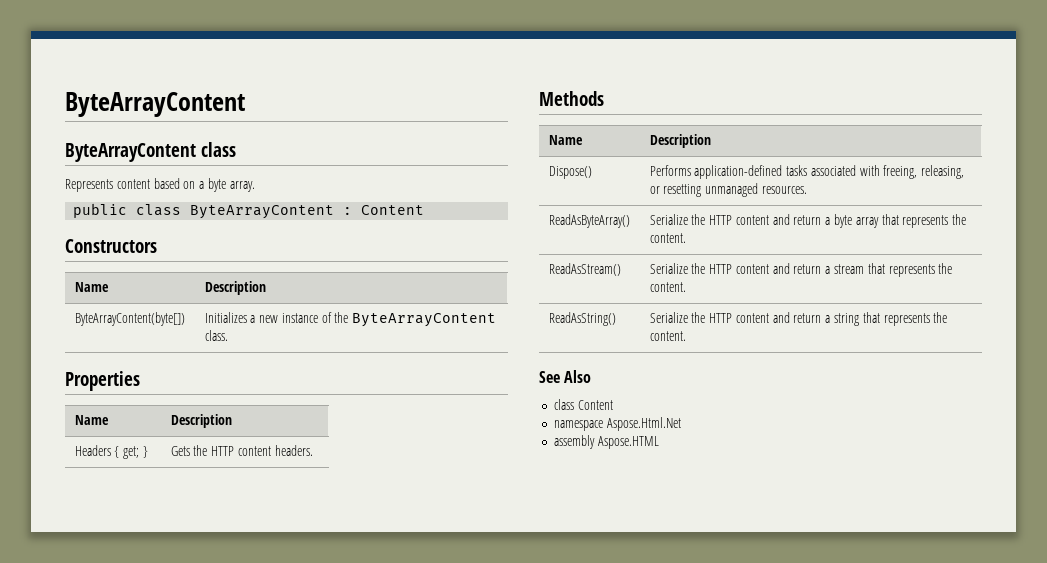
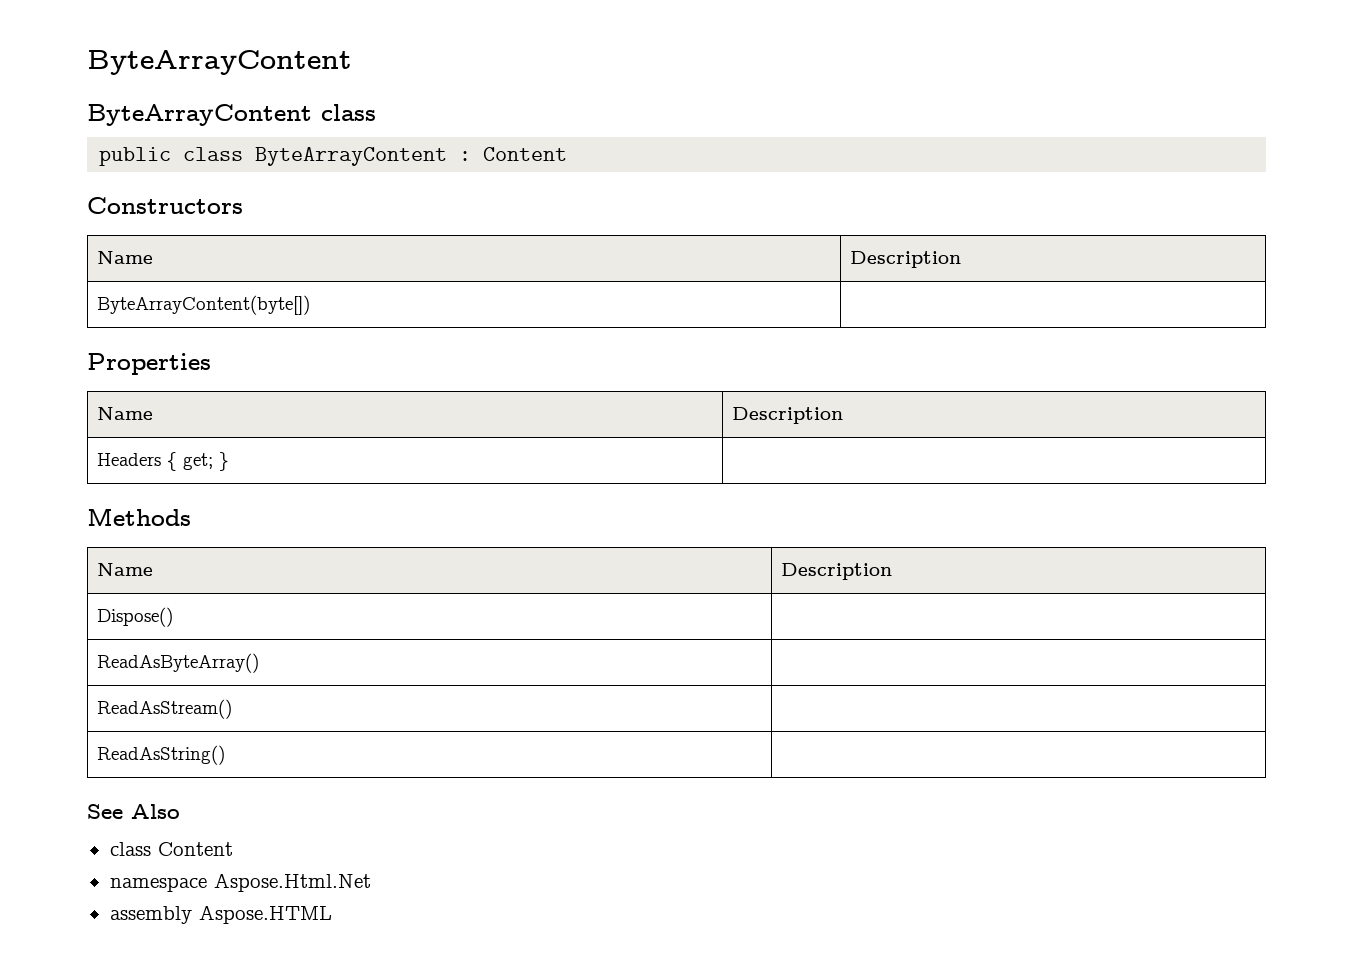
[65,178,255,192] // Represents content based on a byte array. -> (376, 112) none
[204,312,497,327] [204,330,228,341] Initializes a new instance of the ByteArrayContent class. -> (310, 305) none
[170,445,313,456] Gets the HTTP content headers. -> (229, 461) none
[649,165,965,179] [649,183,807,197] [548,214,630,228] [649,214,967,228] [649,233,686,243] [548,263,621,276] [649,263,953,277] [649,282,686,292] [548,312,616,326] [649,312,948,326] [649,331,686,341] Performs application-defined tasks associated with freeing, releasing, or resetting unmanaged resources. // ReadAsByteArray() | Serialize the HTTP content and return a byte array that represents the content. // ReadAsStream() | Serialize the HTTP content and return a stream that represents the content. // ReadAsString() | Serialize the HTTP content and return a string that represents the content. -> [96,653,259,673] [96,699,232,719] [96,745,225,765] // ReadAsByteArray() | // ReadAsStream() | // ReadAsString() |

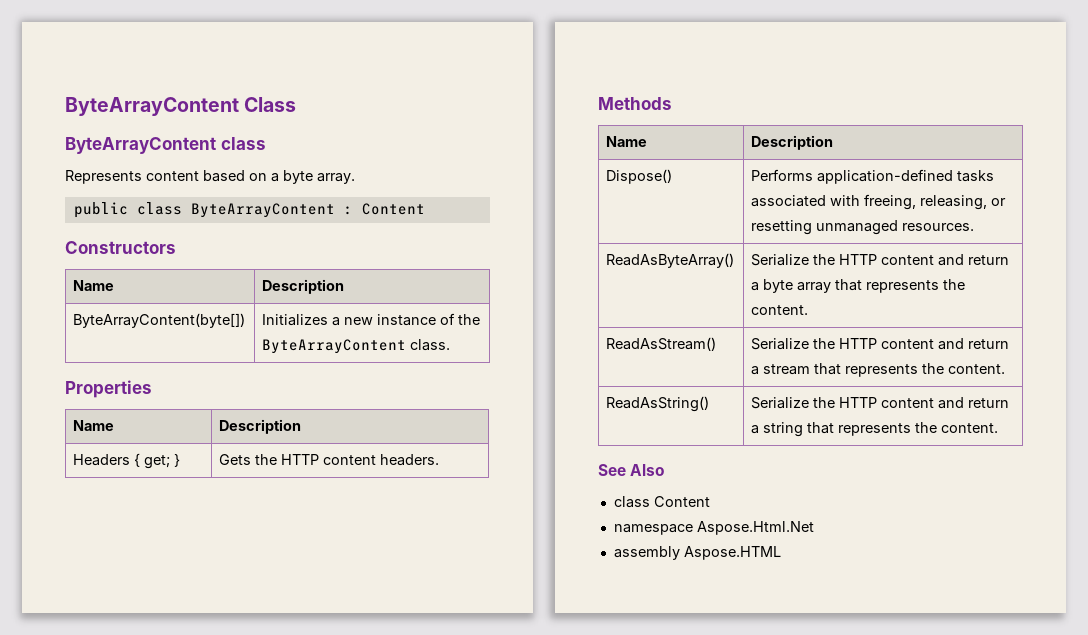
[87,50,352,75] ByteArrayContent -> [65,97,297,116] ByteArrayContent Class
(376, 112) none -> [65,170,355,184] // Represents content based on a byte array.
(310, 305) none -> [262,313,481,326] [262,339,451,354] Initializes a new instance of the ByteArrayContent class.
(229, 461) none -> [219,454,440,466] Gets the HTTP content headers.
[96,653,259,673] [96,699,232,719] [96,745,225,765] // ReadAsByteArray() | // ReadAsStream() | // ReadAsString() | -> [751,169,995,184] [751,194,1007,210] [751,220,975,235] [606,253,735,268] [751,254,1010,266] [751,279,966,293] [751,305,809,315] [606,337,717,351] [751,338,1010,350] [751,363,1006,377] [606,396,710,412] [751,397,1010,409] [751,422,999,437] Performs application-defined tasks associated with freeing, releasing, or resetting unmanaged resources. // ReadAsByteArray() | Serialize the HTTP content and return a byte array that represents the content. // ReadAsStream() | Serialize the HTTP content and return a stream that represents the content. // ReadAsString() | Serialize the HTTP content and return a string that represents the content.

